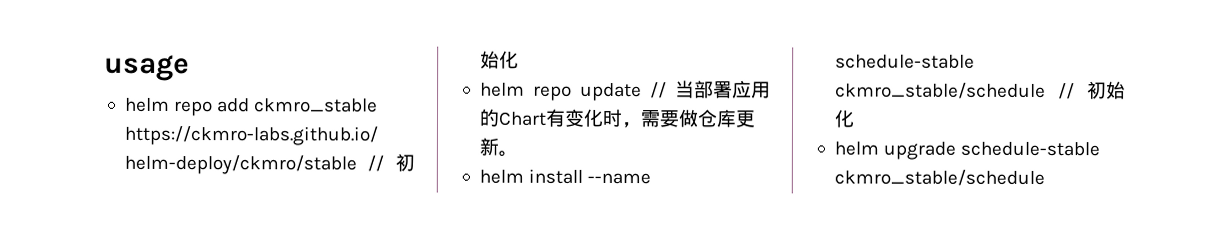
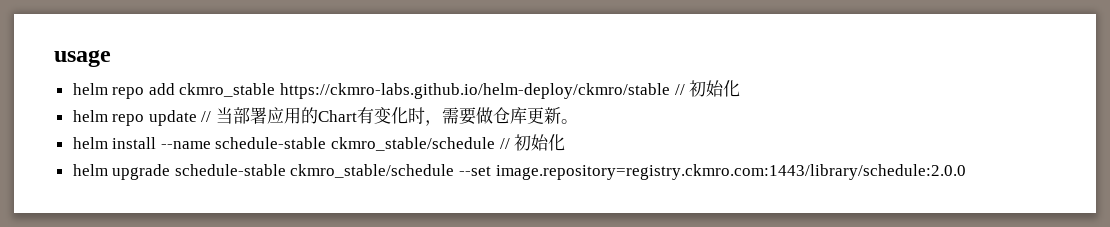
(1045, 177) none -> [459,164,966,180] --set image.repository=registry.ckmro.com:1443/library/schedule:2.0.0

